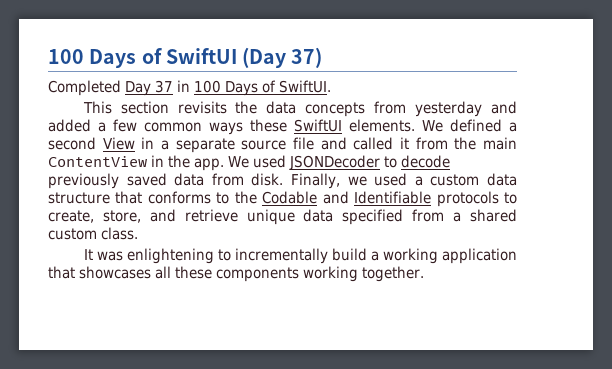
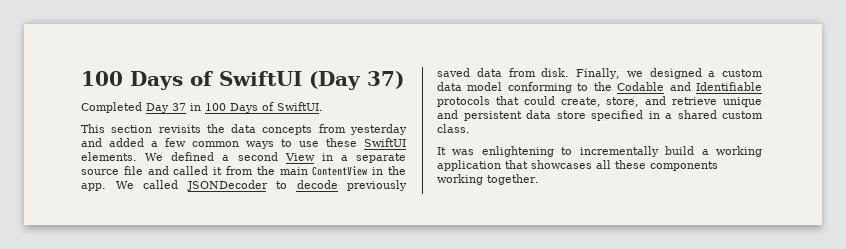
(243, 128) none -> [281,139,319,147] to use
[253,155,286,168] used -> [143,180,178,189] called
[374,173,408,186] used -> [649,68,702,79] designed
[48,191,211,204] structure that conforms -> [467,82,572,93] model conforming
[504,192,518,204] to -> [495,96,555,105] that could
[303,209,445,225] data specified from -> [437,110,660,121] and persistent data store specified in

